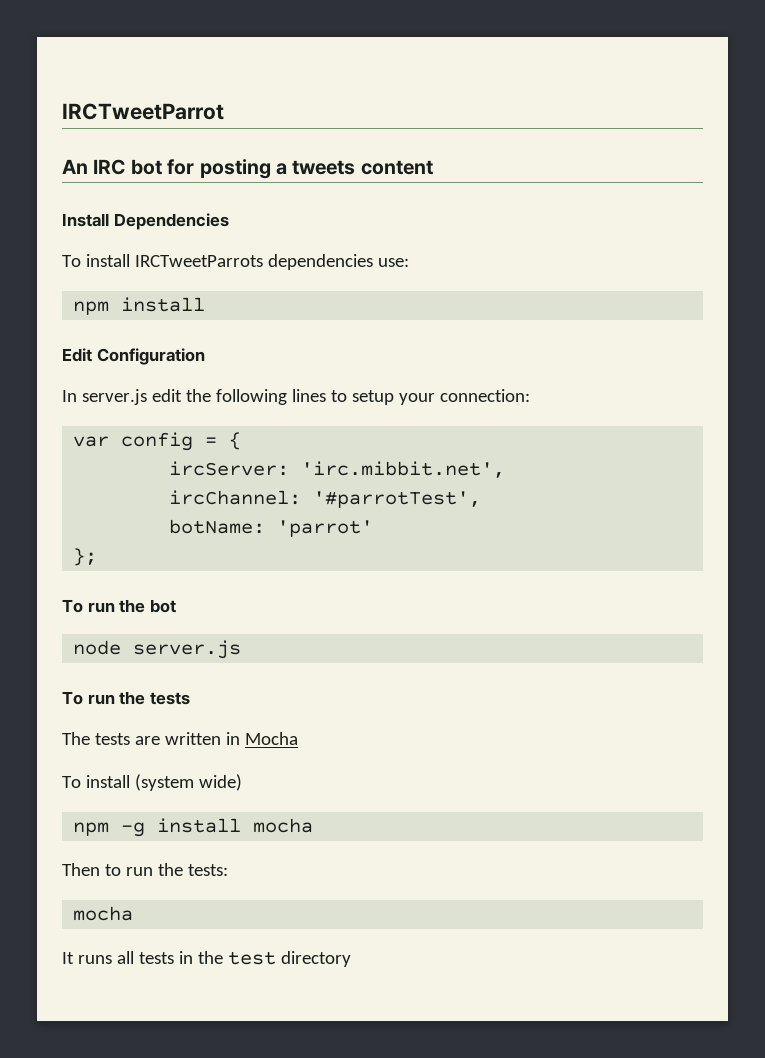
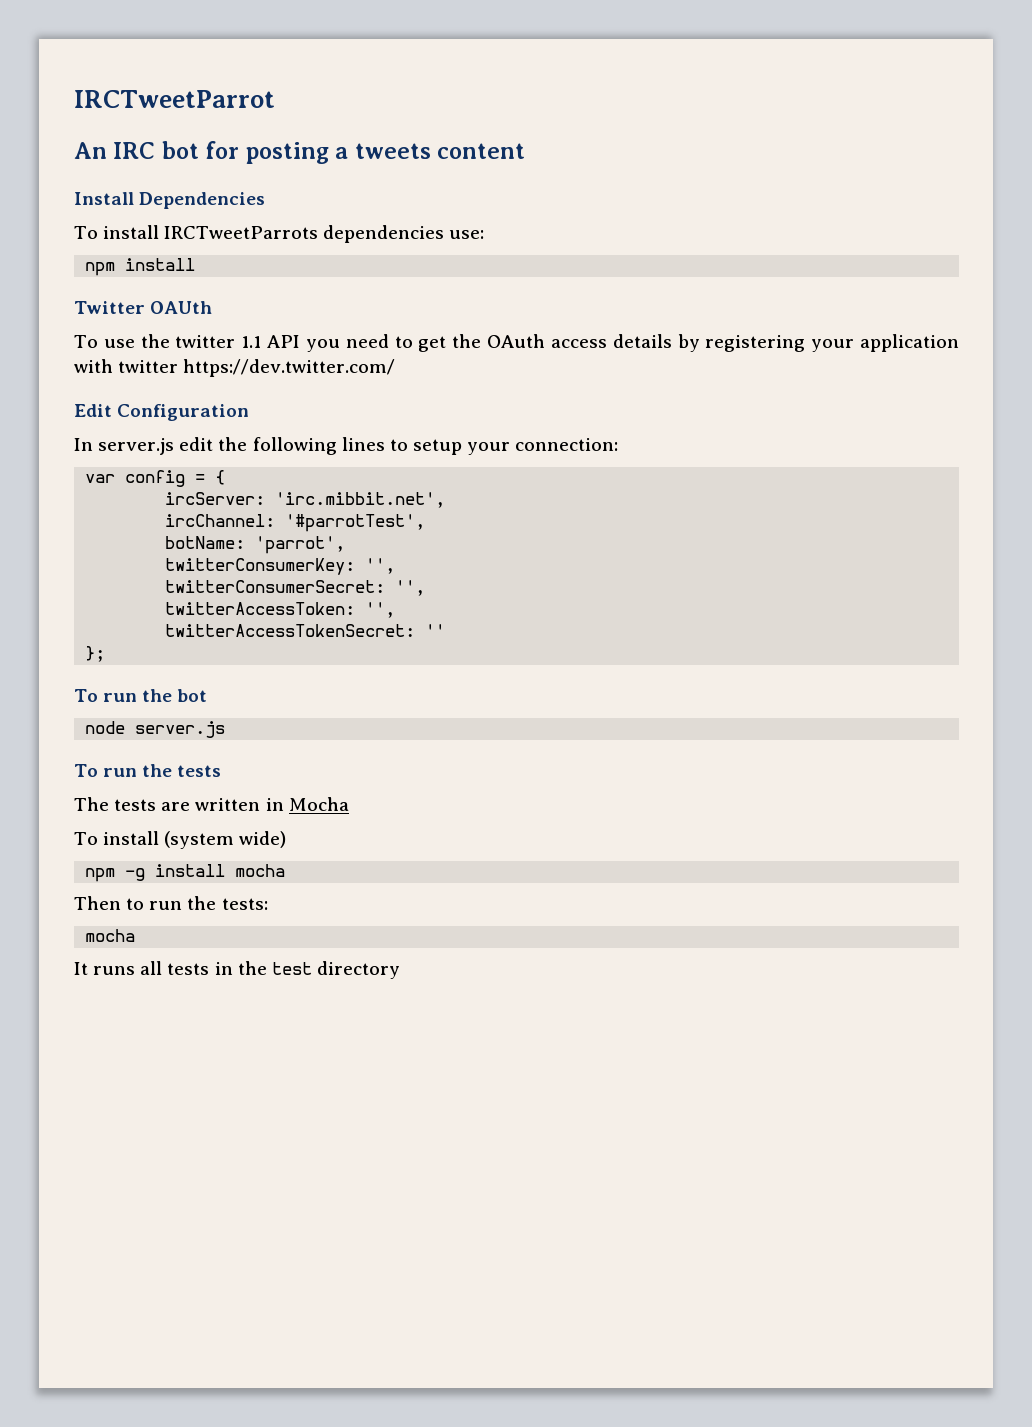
(206, 304) none -> [74,301,213,314] [74,334,959,352] [74,359,396,377] // Twitter OAUth // To use the twitter 1.1 API you need to get the OAuth access details by registering your application with twitter https://dev.twitter.com/
[277,520,374,537] 'parrot' -> [255,536,346,554] [165,558,396,575] [165,580,426,596] [165,602,396,618] [165,624,446,637] 'parrot', // twitterConsumerKey: '', // twitterConsumerSecret: '', // twitterAccessToken: '', // twitterAccessTokenSecret: ''

